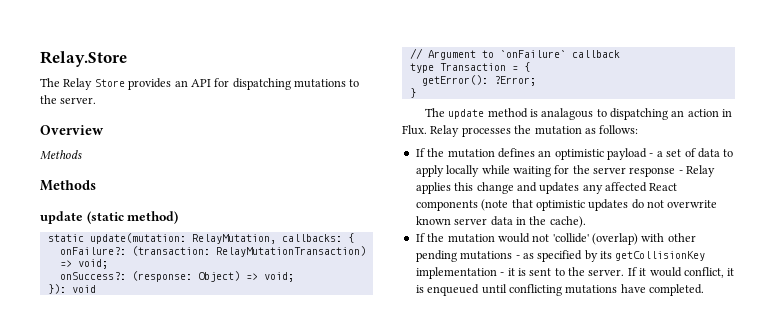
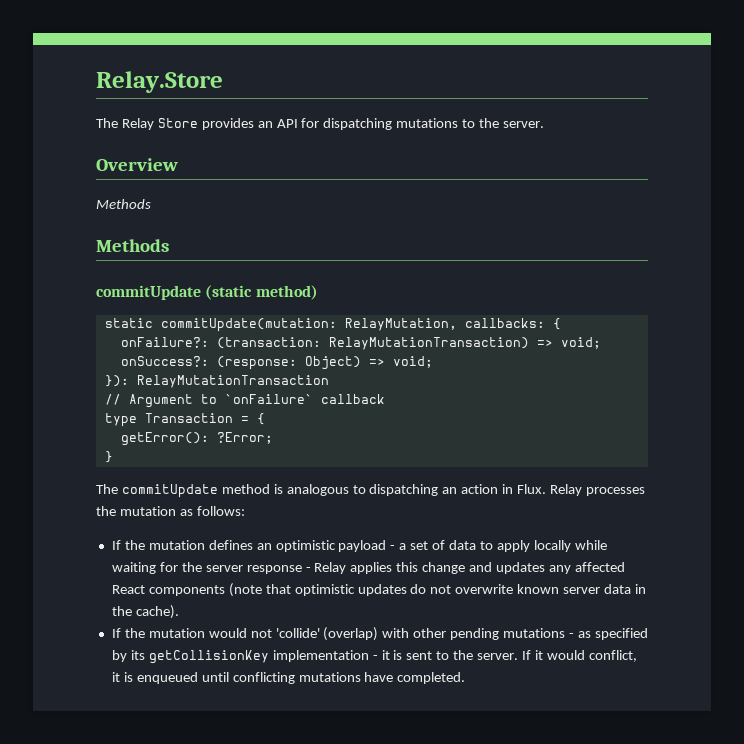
[40,211,83,224] update -> [96,285,201,300] commitUpdate
[89,233,186,244] update(mutation: -> [160,318,337,332] commitUpdate(mutation:
[71,285,96,293] void -> [136,375,329,388] RelayMutationTransaction
[448,109,485,119] update -> [121,484,218,498] commitUpdate
[541,108,594,120] analagous -> [286,484,349,496] analogous

